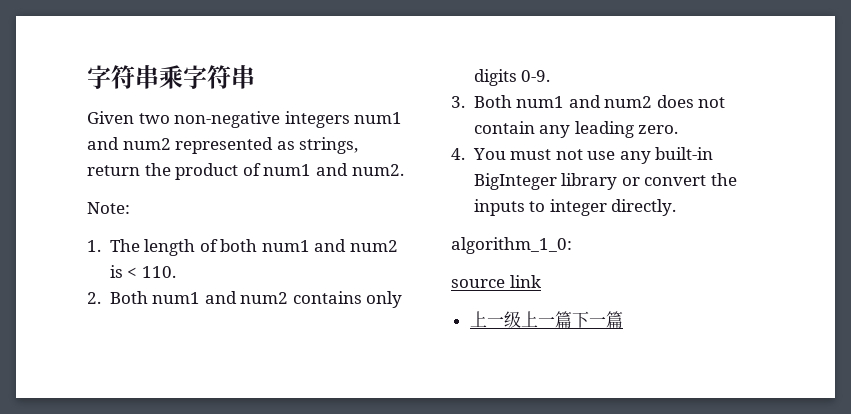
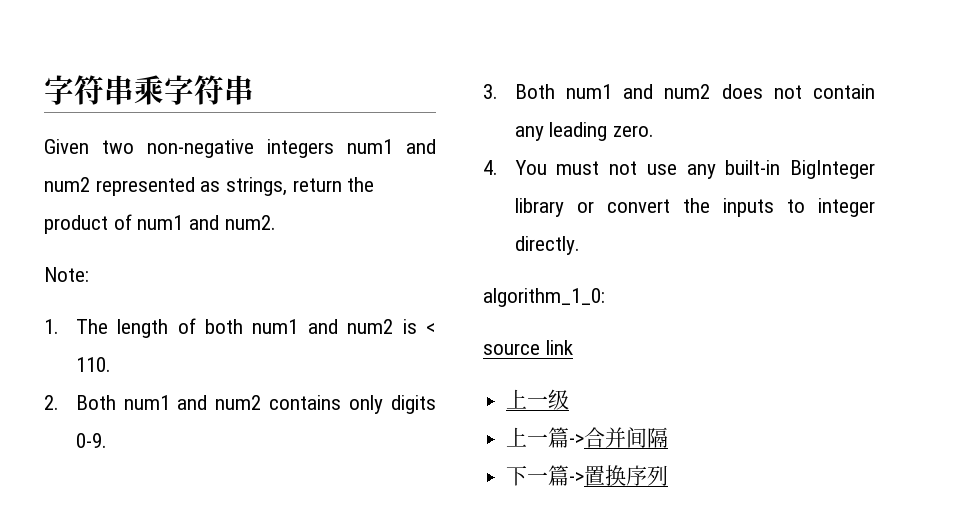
[520,311,623,328] 上一篇下一篇 -> [506,427,669,448] [506,465,669,486] // 上一篇->合并间隔 // 下一篇->置换序列

